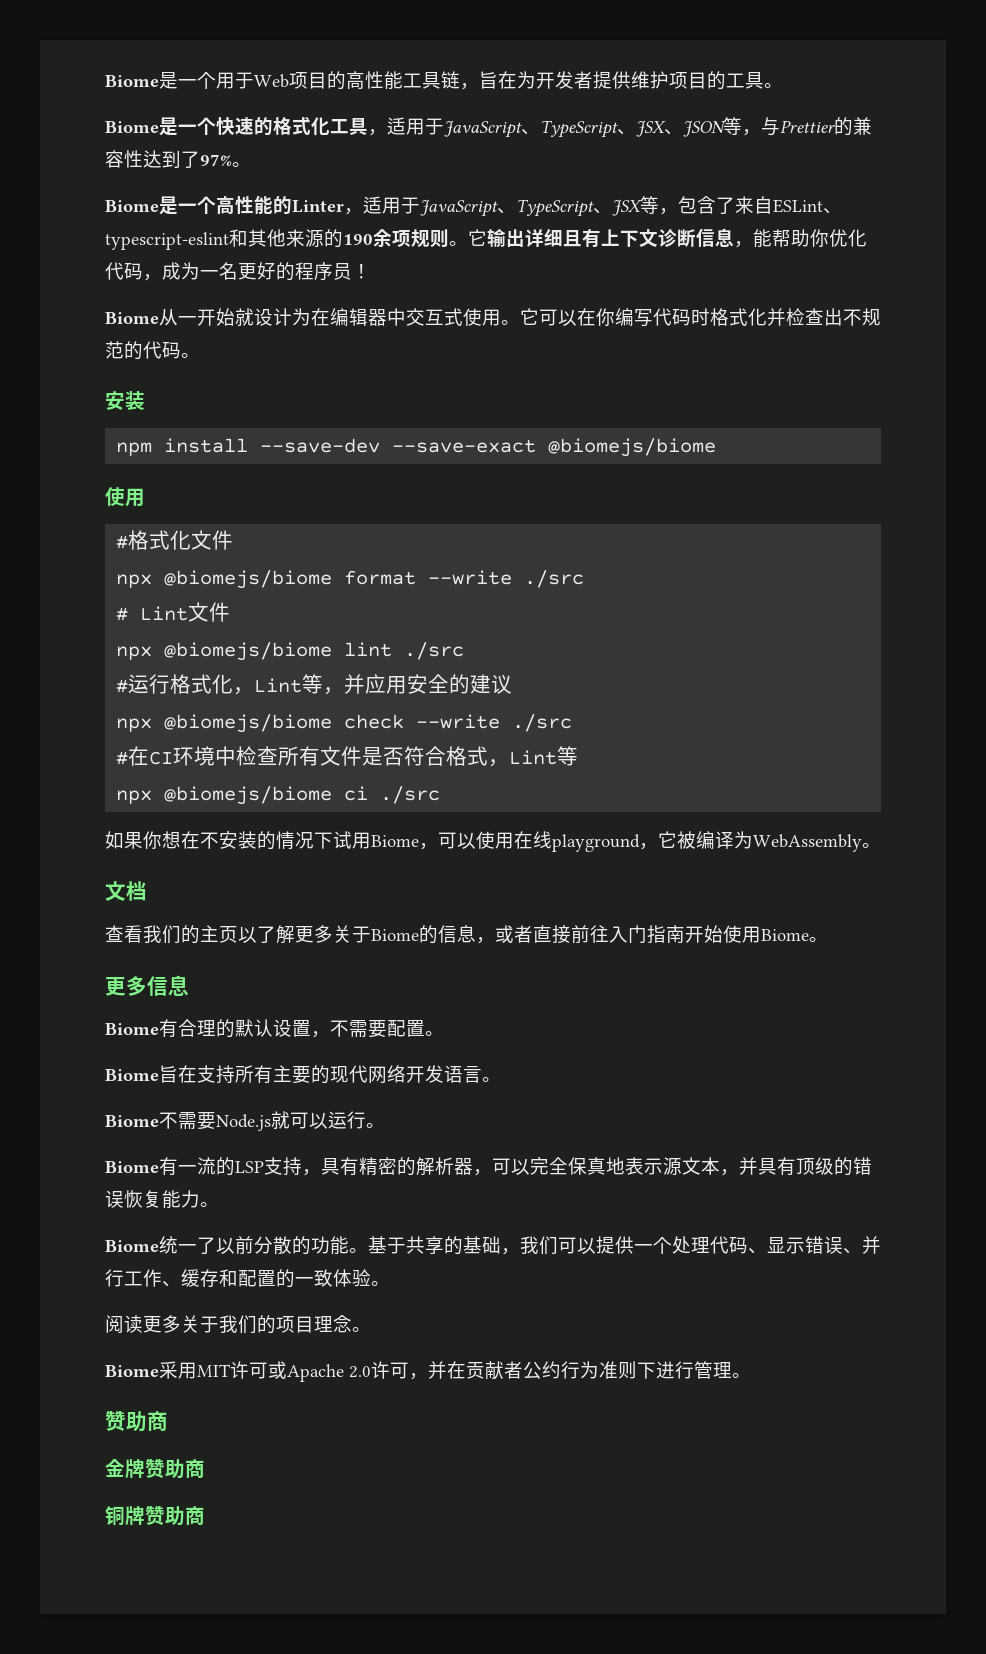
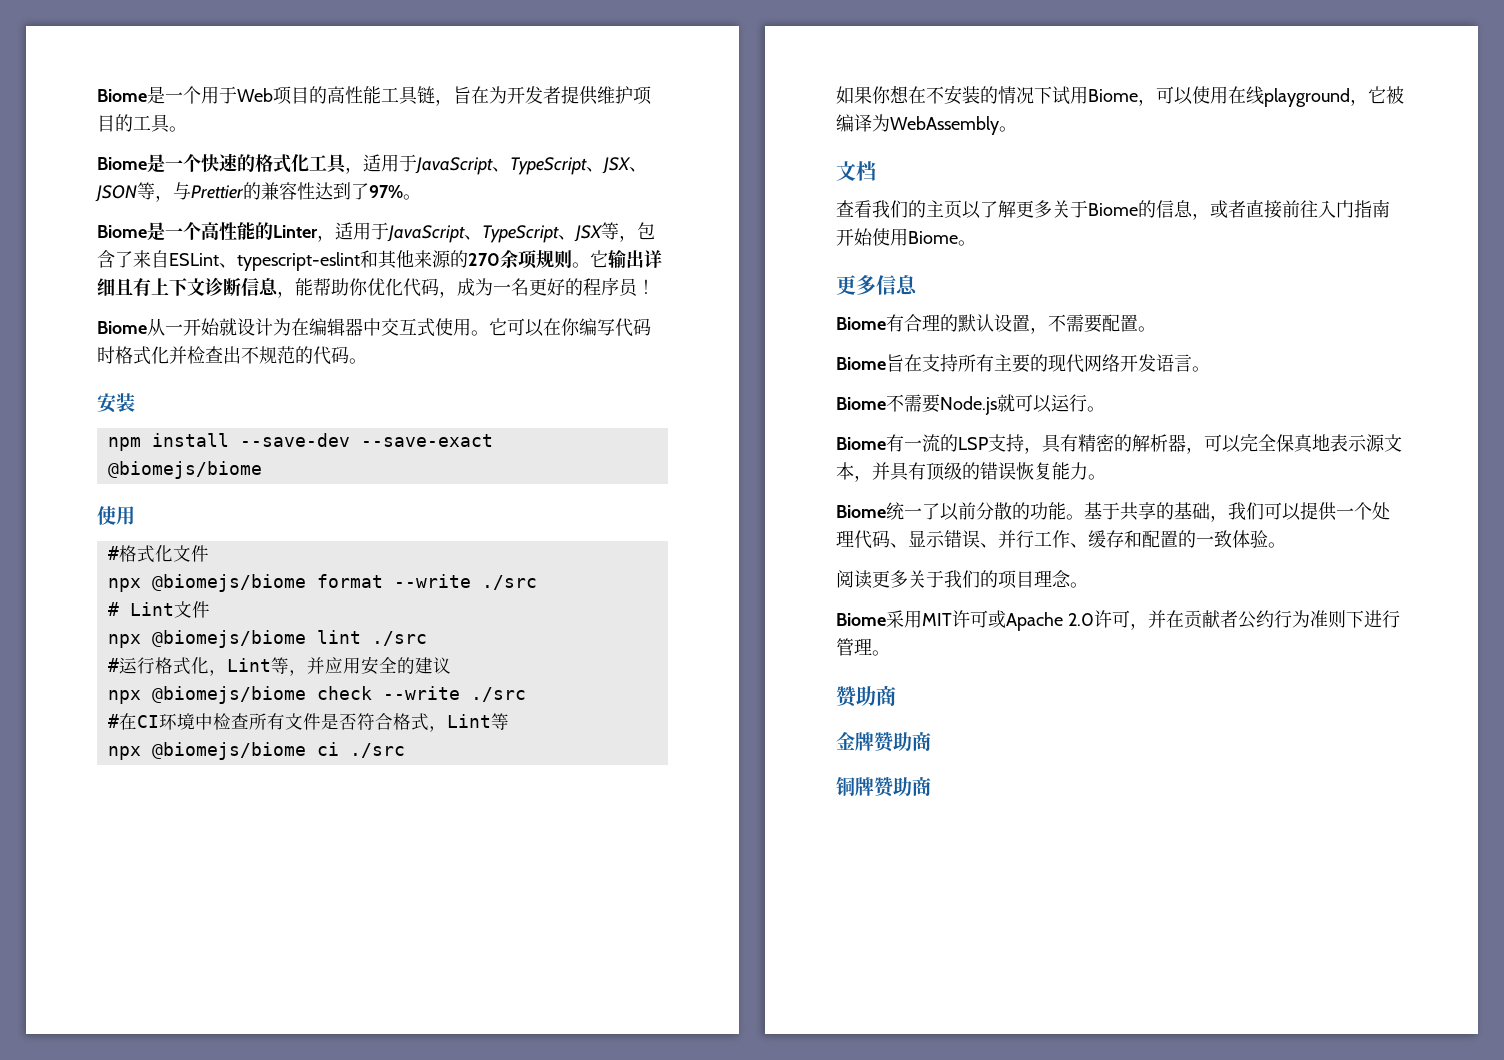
[343,234,373,245] 190 -> [468,253,500,266] 270

